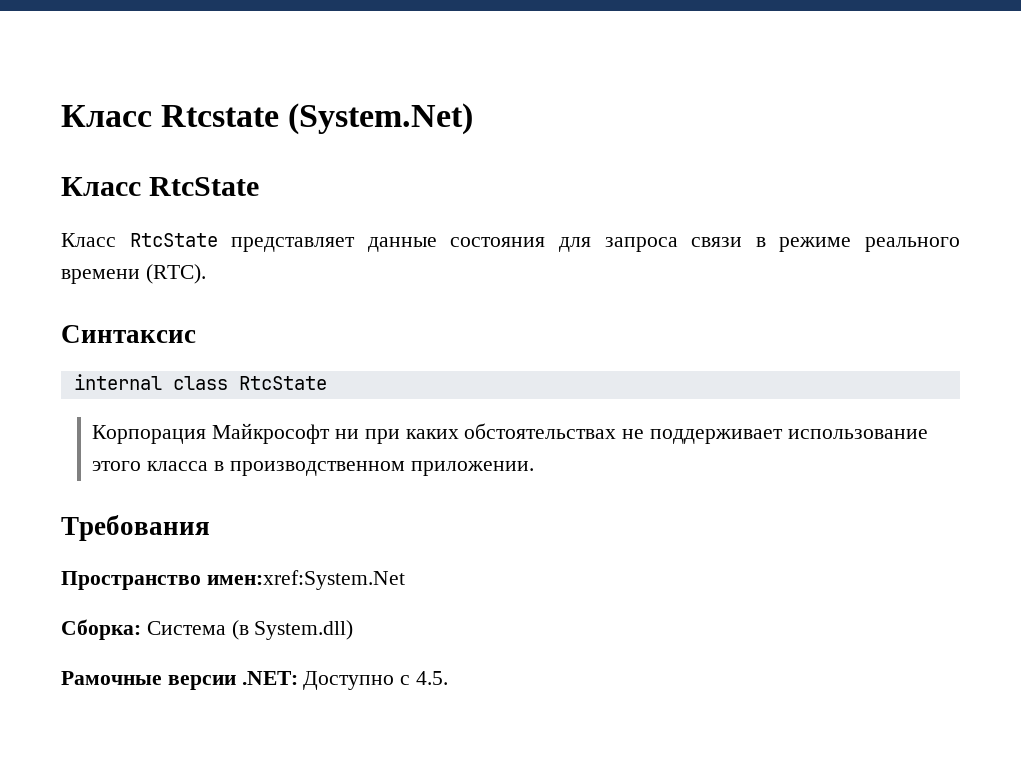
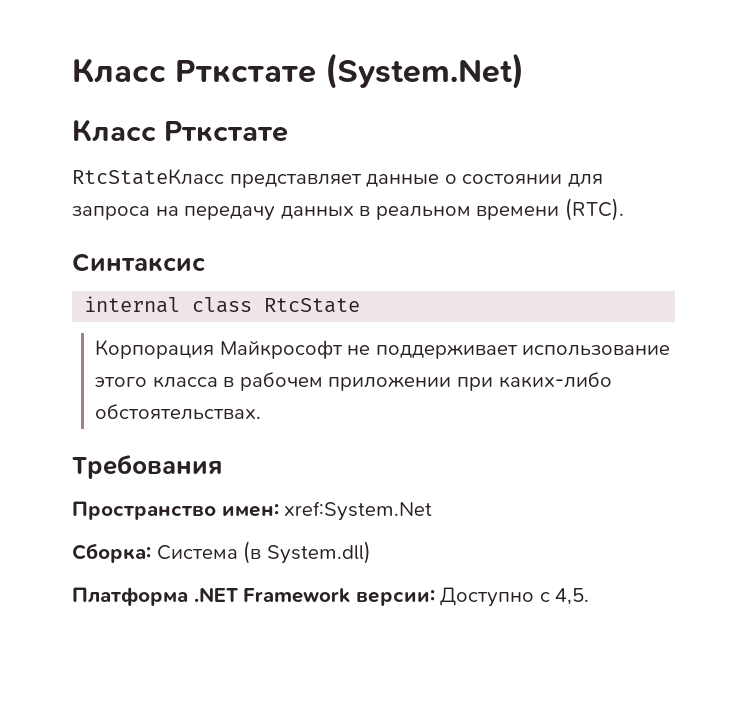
[61,105,280,127] Класс Rtcstate -> [72,57,316,84] Класс Рткстате
[149,177,260,196] [61,233,961,252] RtcState // Класс RtcState представляет данные состояния для запроса связи в режиме реального -> [164,121,288,143] [72,168,603,188] [72,206,471,221] Рткстате // RtcStateКласс представляет данные о состоянии для запроса на передачу данных в реальном
[334,423,617,444] ни при каких обстоятельствах -> (343, 349) none
[229,461,534,476] производственном приложении. -> [239,372,612,391] [95,404,262,420] рабочем приложении при каких-либо обстоятельствах.
[206,570,405,590] имен:xref:System.Net -> [221,501,433,521] имен: xref:System.Net
[61,671,298,690] Рамочные версии .NET: -> [72,587,435,606] Платформа .NET Framework версии:
[416,671,449,685] 4.5. -> [555,588,590,605] 4,5.

